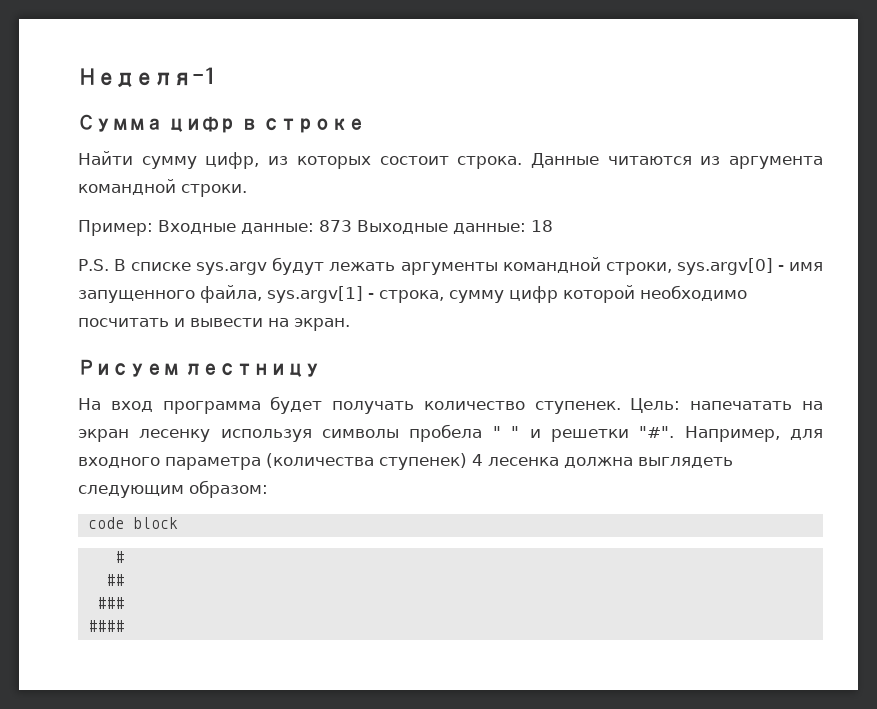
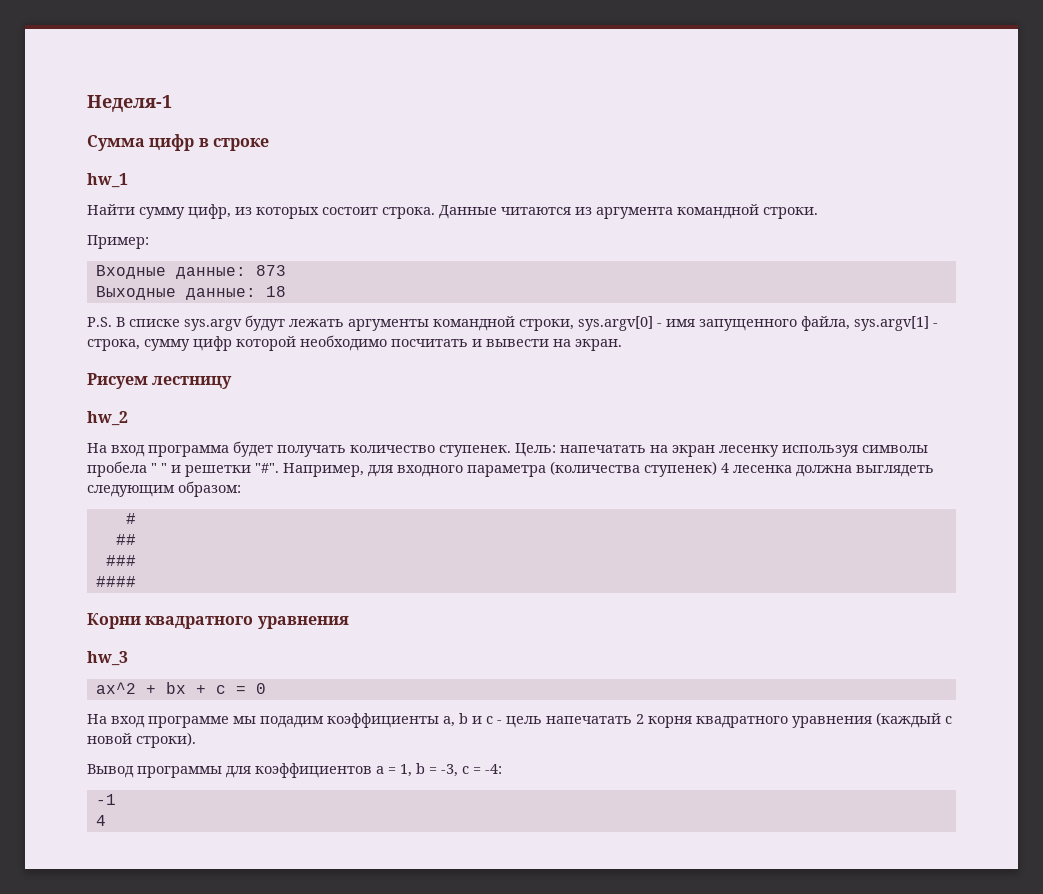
(365, 125) none -> [87,173,128,188] // hw_1
(153, 228) none -> (149, 242) //
(352, 226) none -> (286, 270) //
(321, 370) none -> [87,411,128,426] // hw_2
[87,517,178,529] // code block -> (241, 489) none
(124, 626) none -> [87,613,349,629] [87,651,128,666] [95,682,266,694] [87,712,952,728] [87,732,196,748] [87,763,502,778] [95,794,116,805] [95,815,106,826] // Корни квадратного уравнения // hw_3 // ax^2 + bx + c = 0 // На вход программе мы подадим коэффициенты a, b и c - цель напечатать 2 корня квадратного уравнения (каждый с новой строки). // Вывод программы для коэффициентов a = 1, b = -3, c = -4: // -1 // 4

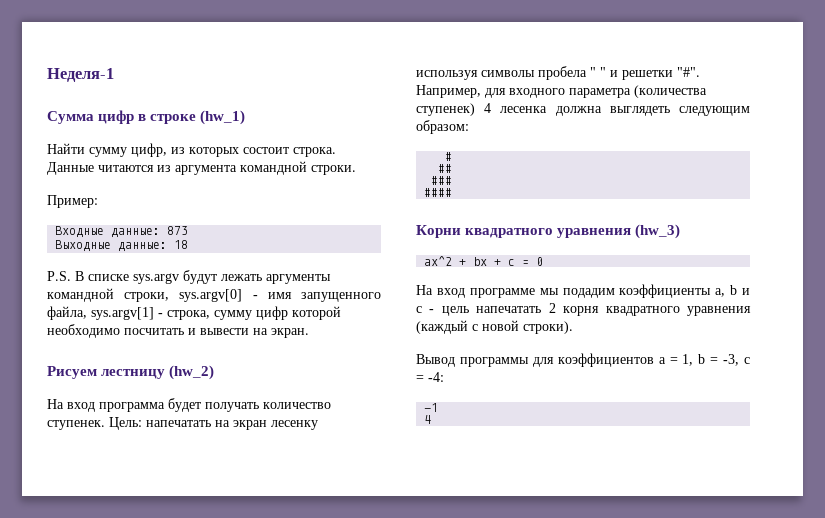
[87,173,128,188] // hw_1 -> [200,110,246,125] (hw_1)
[87,411,128,426] // hw_2 -> [169,365,215,380] (hw_2)
[87,651,128,666] // hw_3 -> [635,224,681,239] (hw_3)

